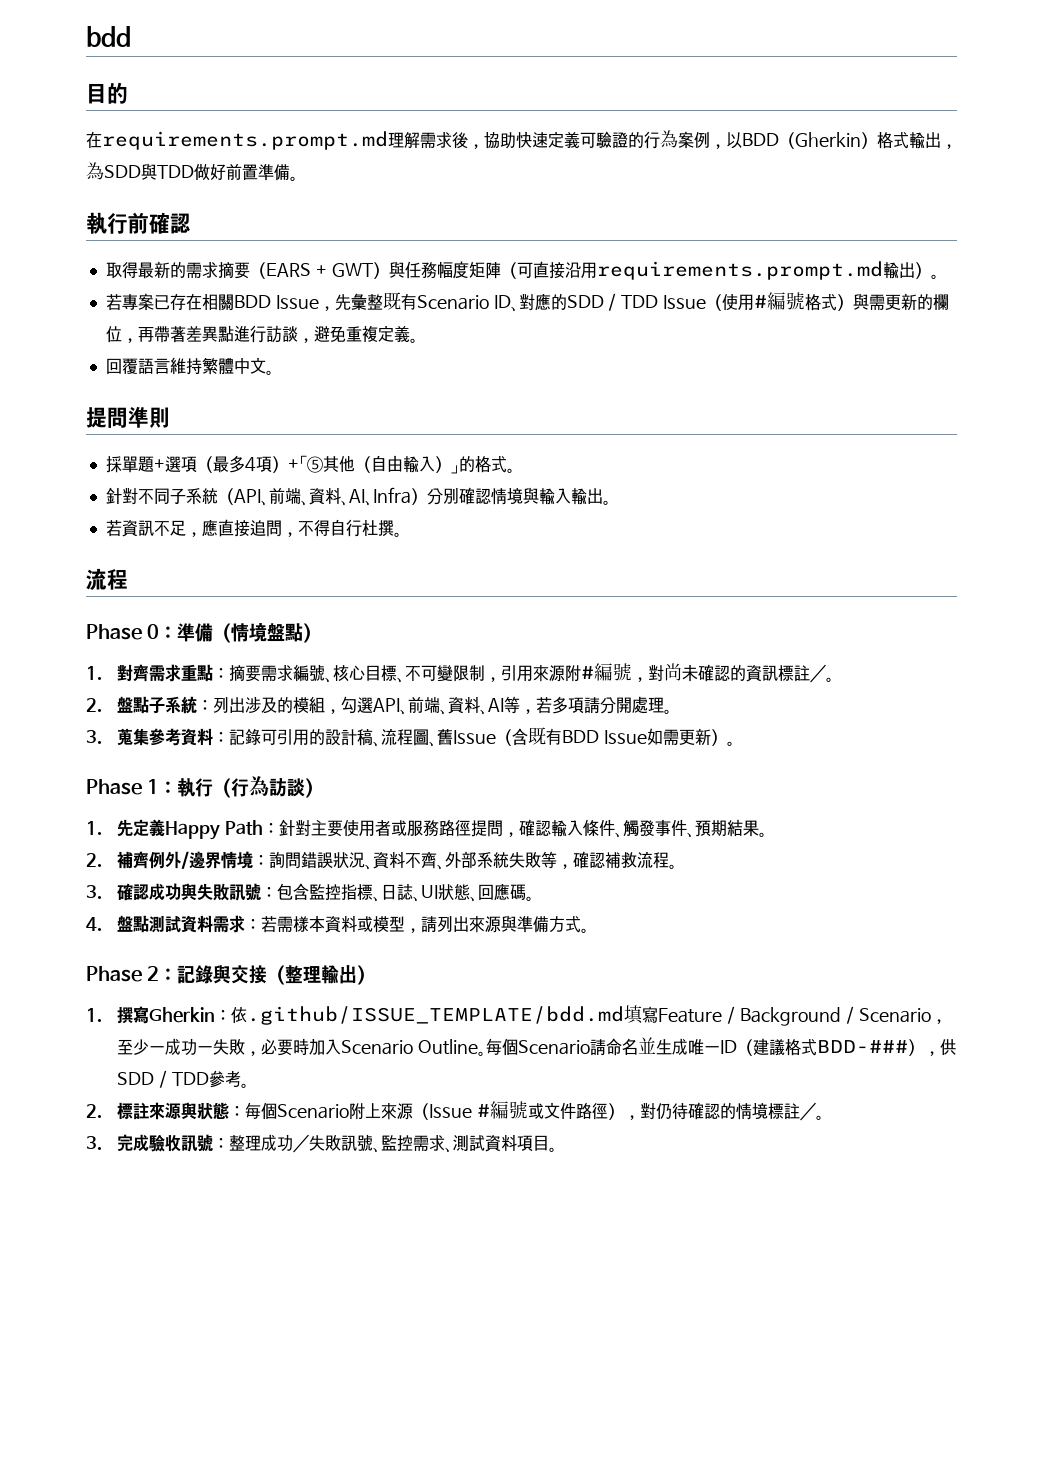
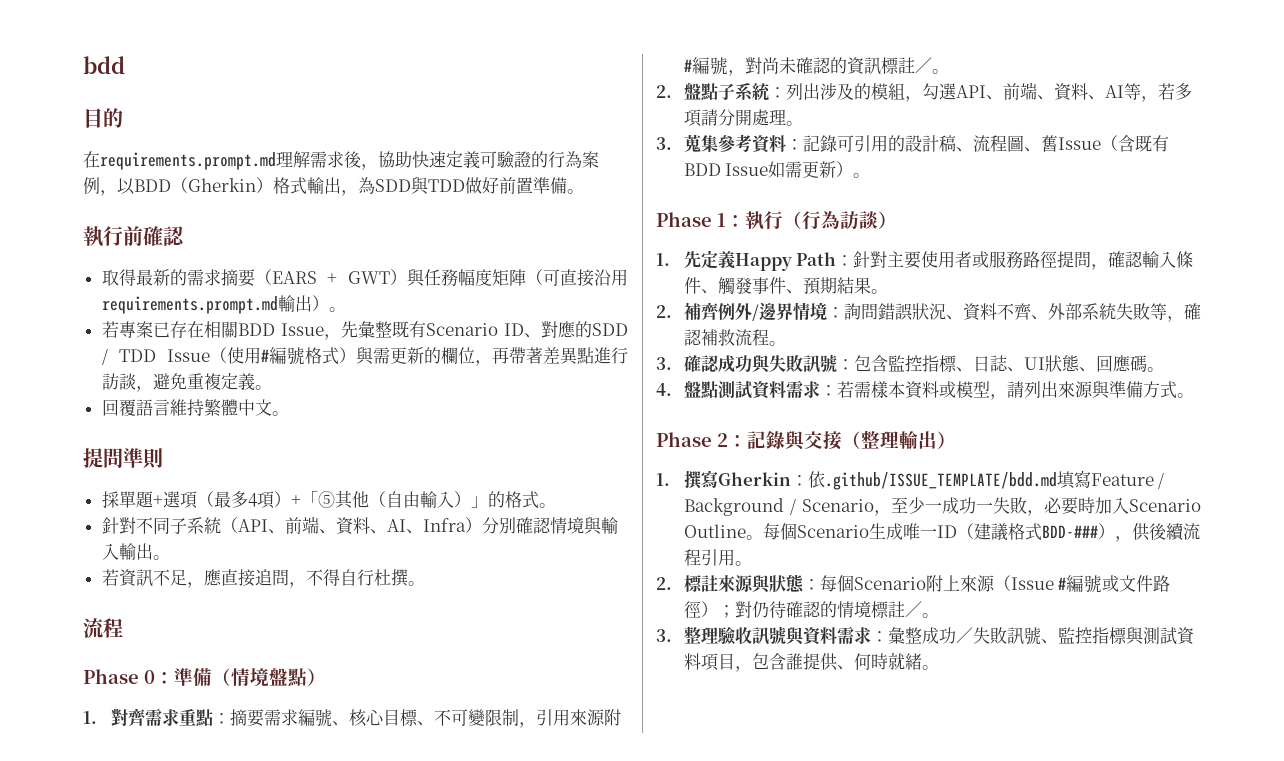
[590,1037,657,1056] 請命名並 -> (869, 531) none
[117,1070,242,1088] SDD / TDD參考 -> [1148,523,1200,541] [683,549,735,566] 後續流程引用
[624,1115,641,1120] ， -> [717,605,735,618] ；
[117,1134,150,1152] 完成 -> [683,626,718,644] 整理
[213,1135,262,1151] ：整理 -> [785,626,922,646] 與資料需求：彙整
[413,1135,454,1153] 需求、 -> [1091,627,1144,645] 指標與
(550, 1143) none -> [734,652,922,672] ，包含誰提供、何時就緒

